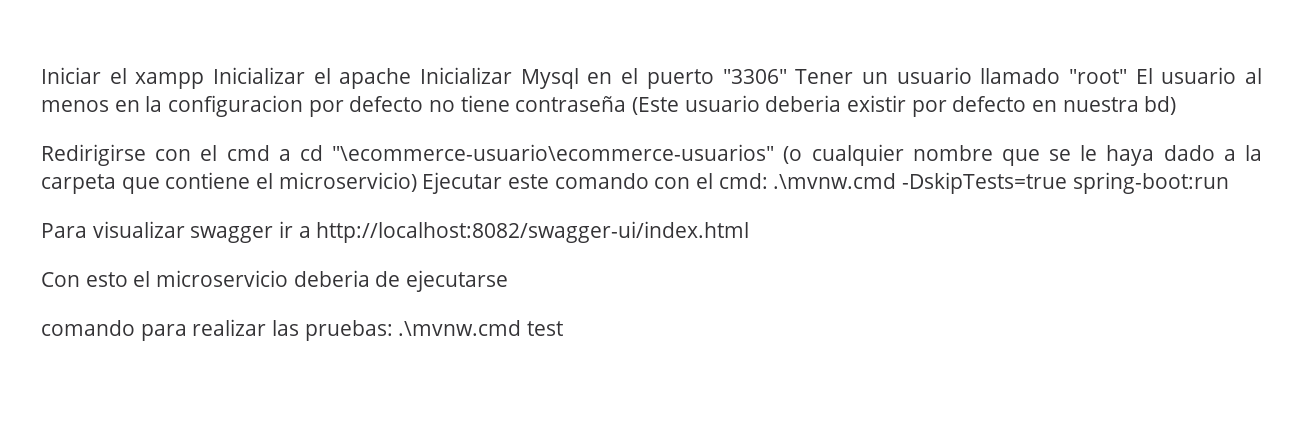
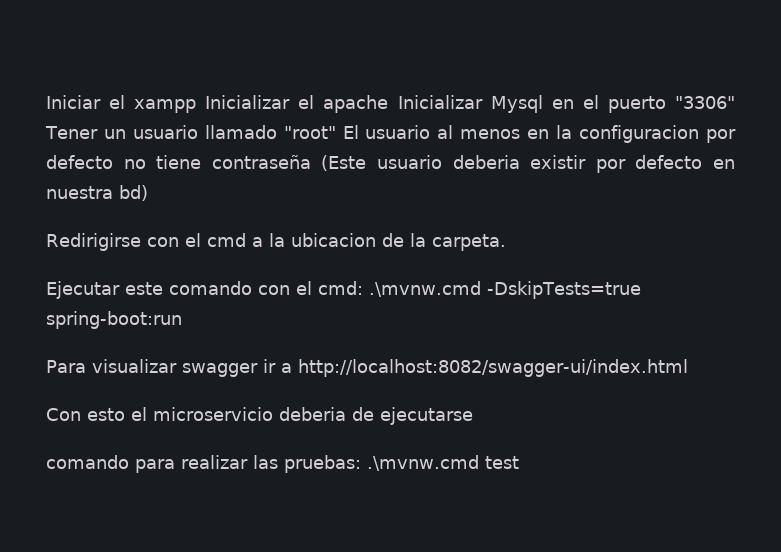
[299,144,1262,166] [41,172,417,194] cd "\ecommerce-usuario\ecommerce-usuarios" (o cualquier nombre que se le haya dado a la carpeta que contiene el microservicio) -> [268,233,506,251] la ubicacion de la carpeta. //

